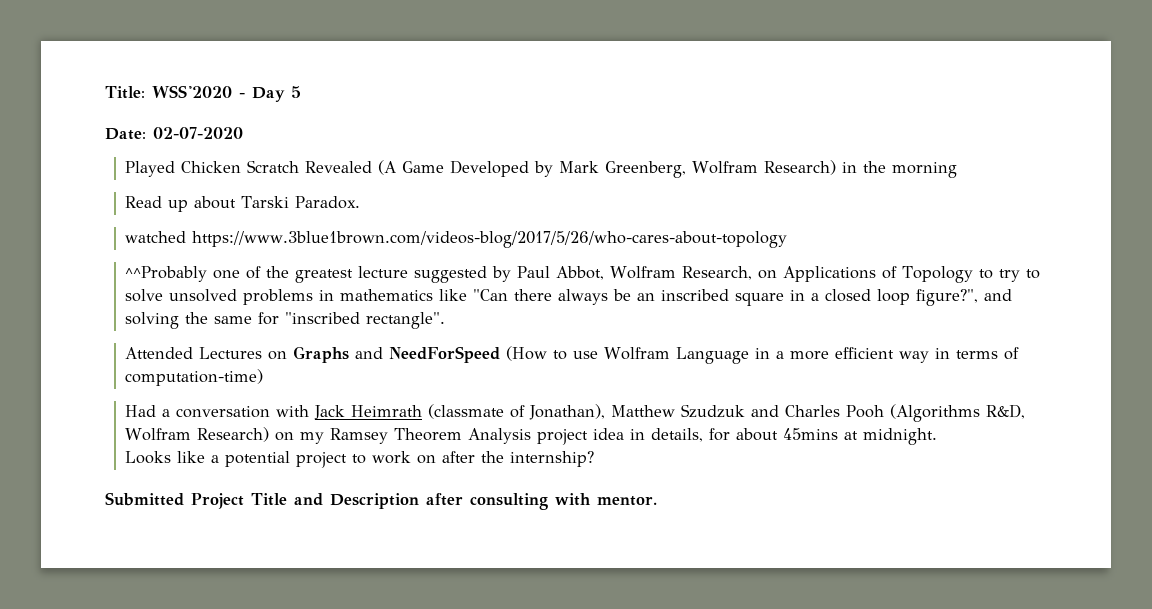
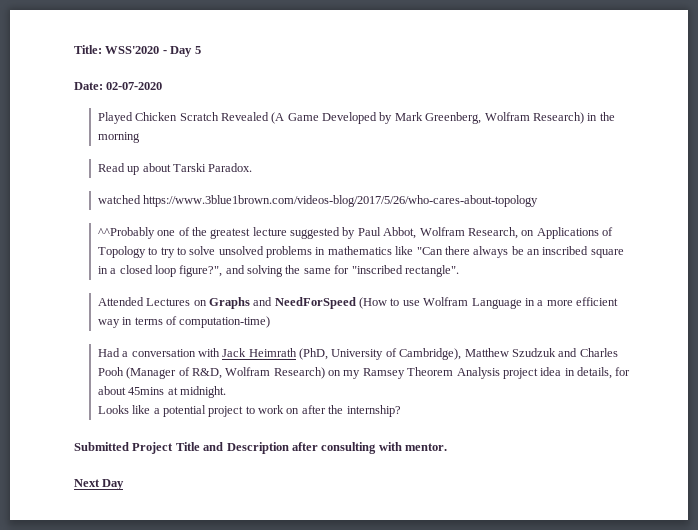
[428,404,606,420] (classmate of Jonathan), -> [299,348,462,360] (PhD, University of Cambridge),
[890,404,981,422] (Algorithms -> [126,367,190,379] (Manager of
(657, 501) none -> [74,479,125,490] // Next Day

